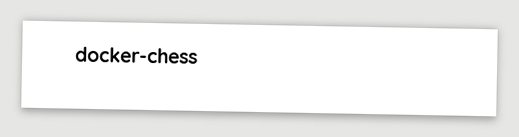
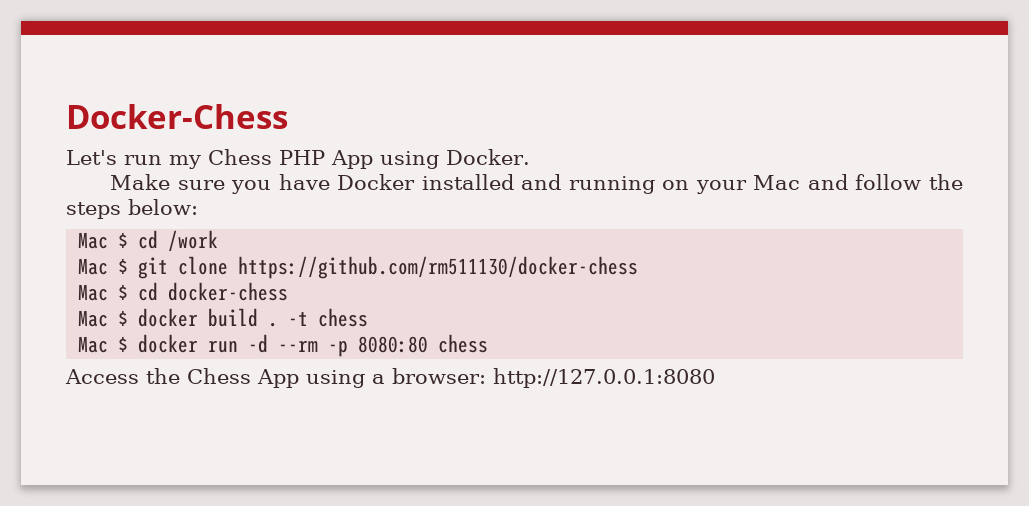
[75,46,198,64] docker-chess -> [66,104,288,129] [66,149,530,169] [110,174,964,194] [66,199,198,219] [78,230,219,252] [78,256,639,279] [78,282,289,301] [78,308,369,327] [78,334,489,357] [65,368,715,388] Docker-Chess // Let's run my Chess PHP App using Docker. // Make sure you have Docker installed and running on your Mac and follow the steps below: // Mac $ cd /work // Mac $ git clone https://github.com/rm511130/docker-chess // Mac $ cd docker-chess // Mac $ docker build . -t chess // Mac $ docker run -d --rm -p 8080:80 chess // Access the Chess App using a browser: http://127.0.0.1:8080

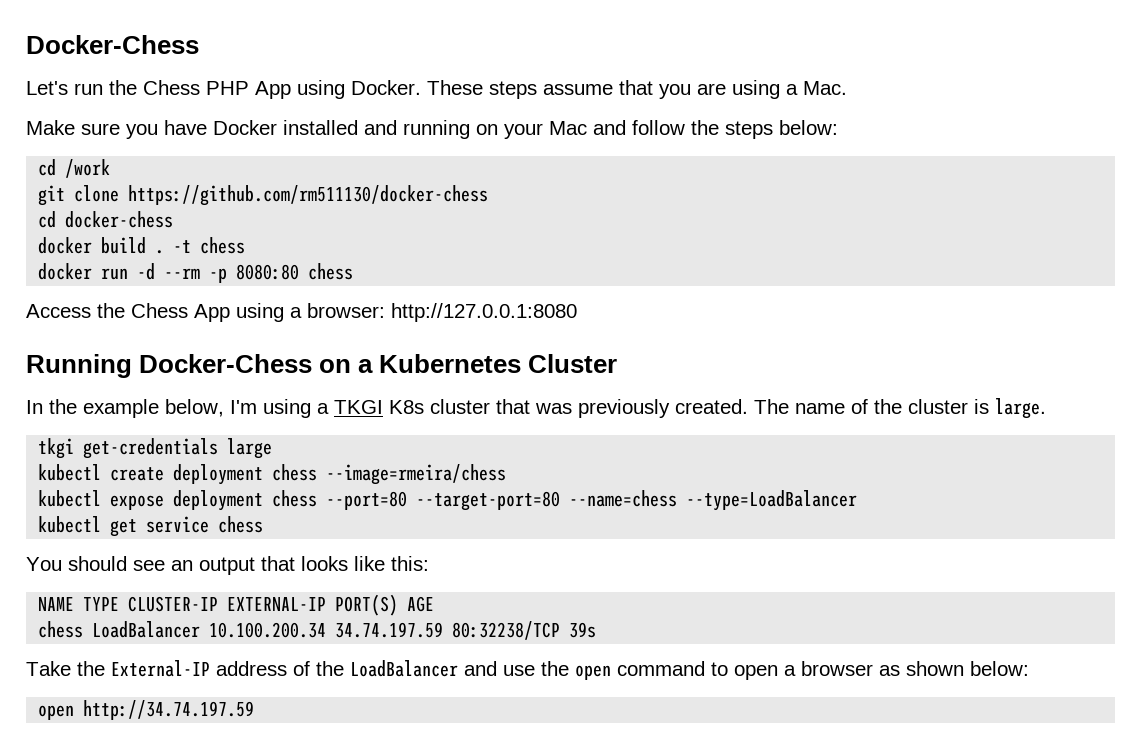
[169,155,201,169] my -> [109,80,137,95] the
(530, 157) none -> [427,80,847,99] These steps assume that you are using a Mac.
[78,232,129,249] Mac $ -> (838, 127) none
[78,258,129,275] Mac $ -> (111, 168) none
[78,284,129,301] Mac $ -> (489, 195) none
[78,310,129,327] Mac $ -> (174, 219) none
[78,336,129,353] Mac $ -> (246, 245) none
(715, 378) none -> [26,354,618,378] [26,398,1046,419] [38,438,273,459] [38,464,507,485] [38,490,858,511] [38,516,264,537] [26,556,429,575] [38,594,435,616] [38,621,597,640] [26,660,1029,680] [38,700,255,720] // Running Docker-Chess on a Kubernetes Cluster // In the example below, I'm using a TKGI K8s cluster that was previously created. The name of the cluster is large. // tkgi get-credentials large // kubectl create deployment chess --image=rmeira/chess // kubectl expose deployment chess --port=80 --target-port=80 --name=chess --type=LoadBalancer // kubectl get service chess // You should see an output that looks like this: // NAME TYPE CLUSTER-IP EXTERNAL-IP PORT(S) AGE // chess LoadBalancer 10.100.200.34 34.74.197.59 80:32238/TCP 39s // Take the External-IP address of the LoadBalancer and use the open command to open a browser as shown below: // open http://34.74.197.59

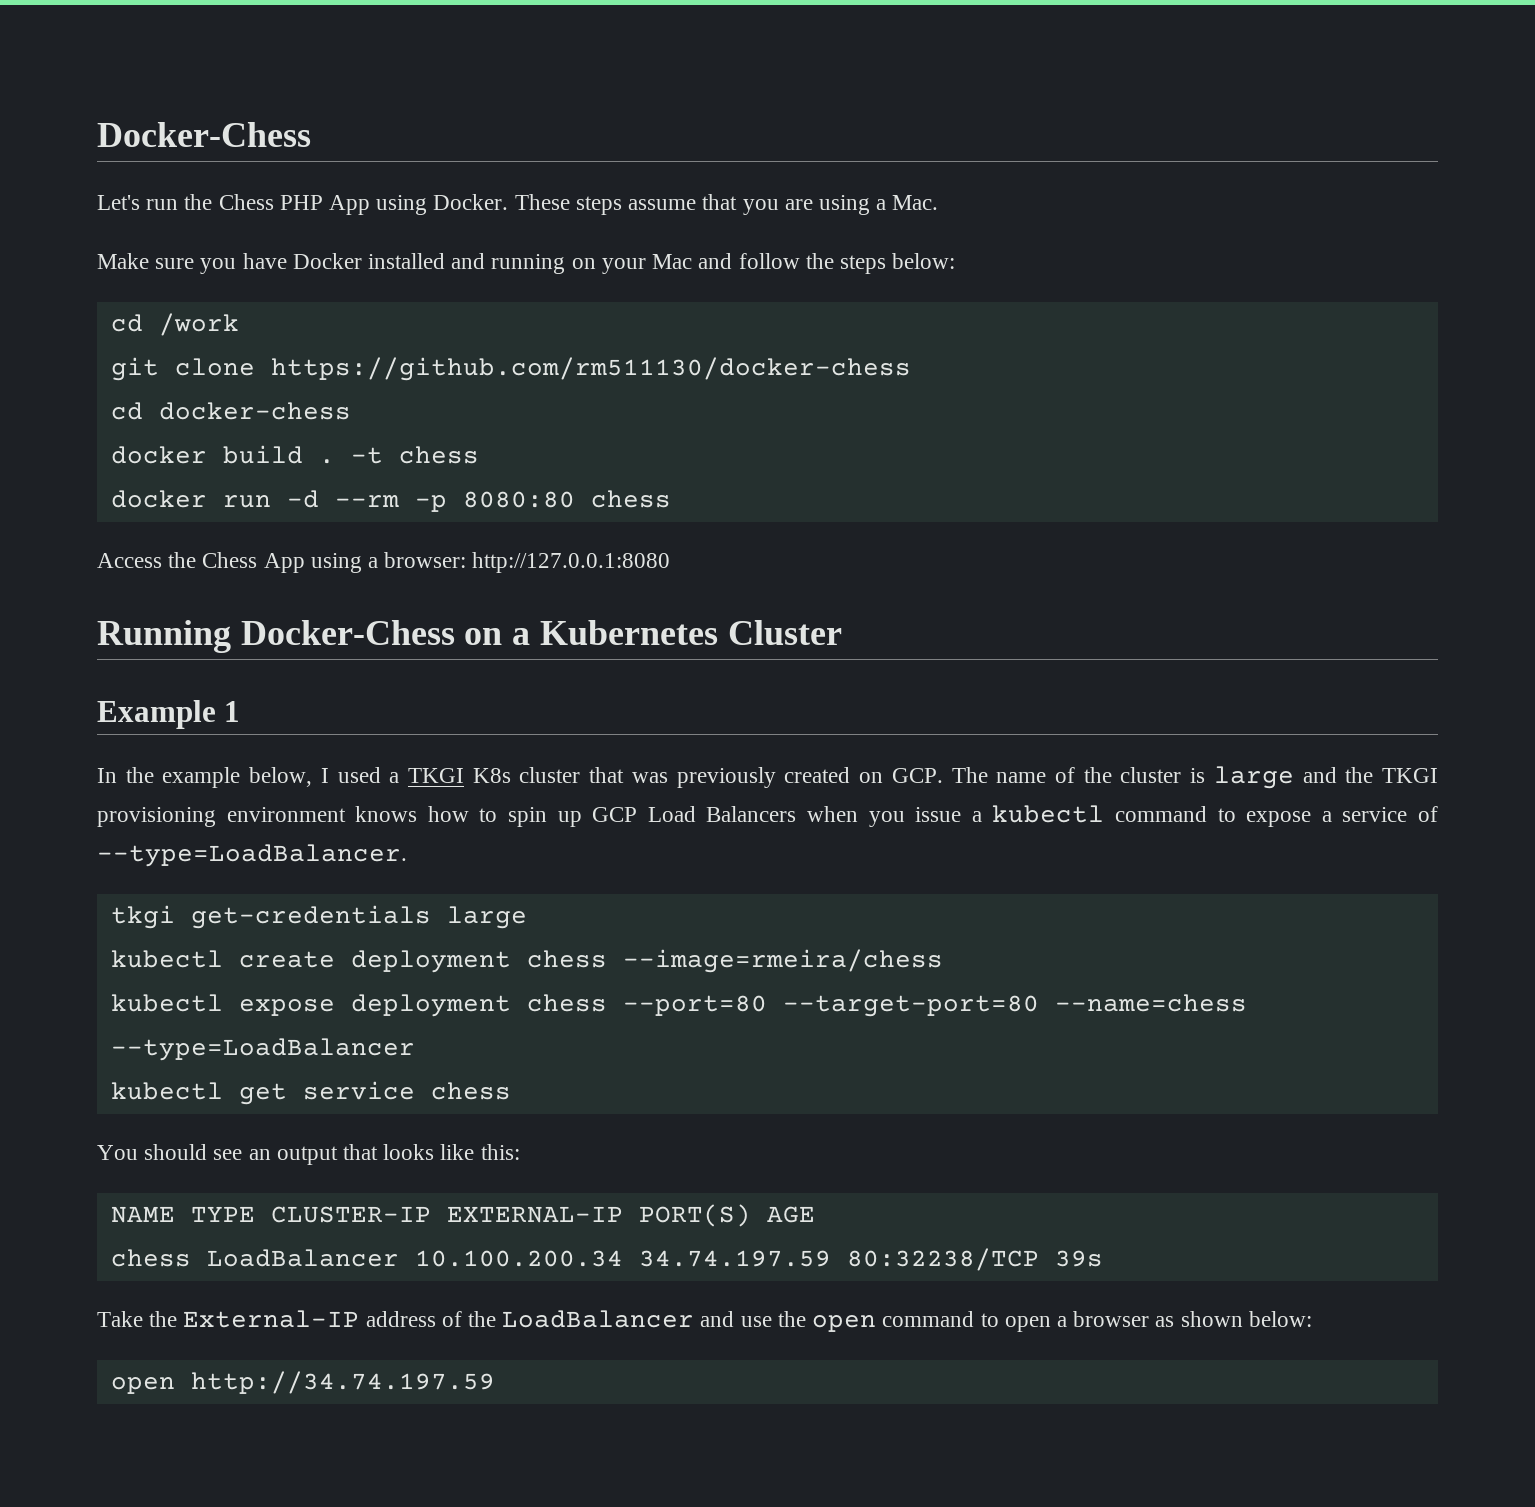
(618, 363) none -> [97,700,241,729] // Example 1
[230,399,311,418] I'm using -> [320,767,381,783] I used
[675,399,748,414] created. -> [784,767,943,783] created on GCP.
[995,398,1046,419] large. -> [1213,766,1439,789] [97,805,1438,827] [97,844,407,867] large and the TKGI provisioning environment knows how to spin up GCP Load Balancers when you issue a kubectl command to expose a service of --type=LoadBalancer.

